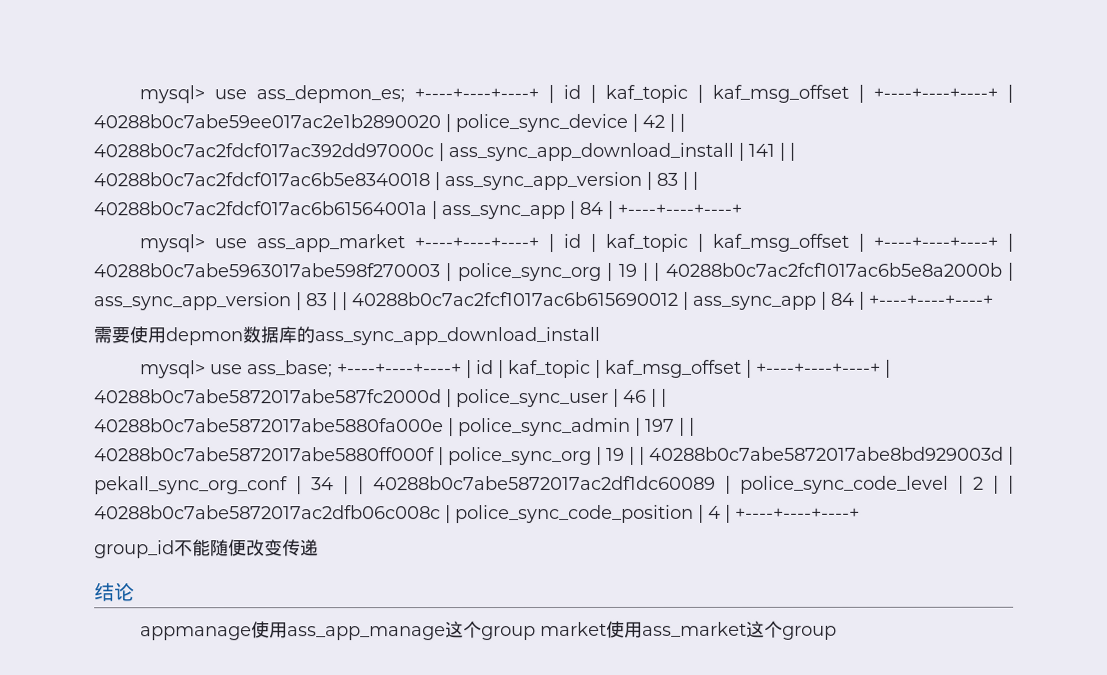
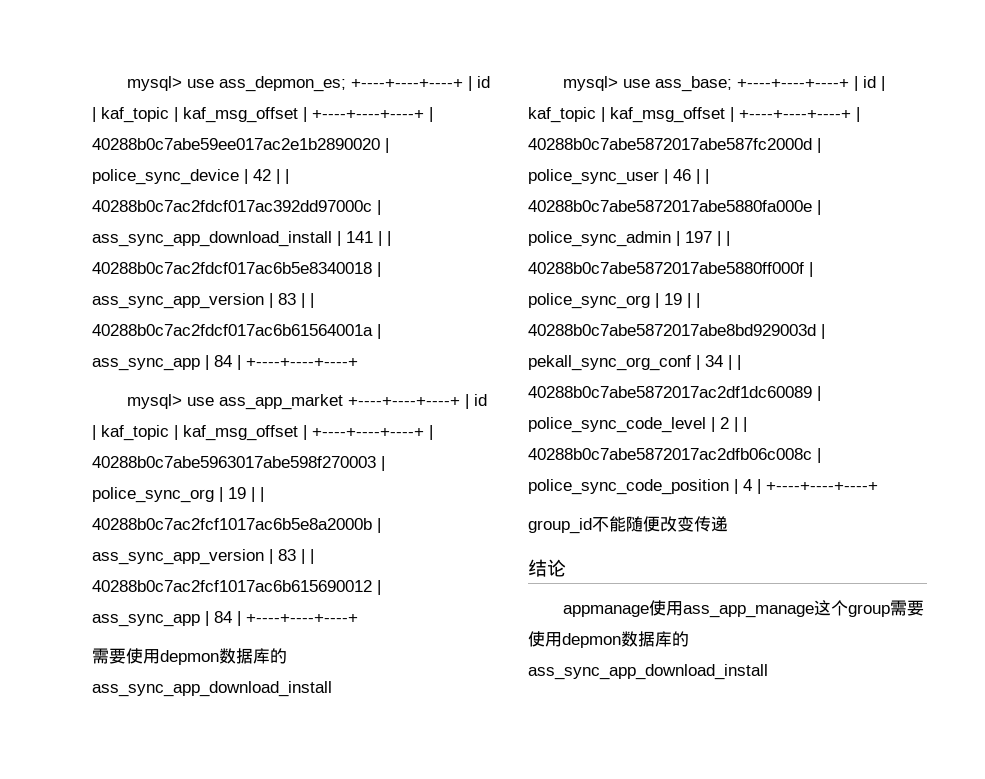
[539,620,837,640] market使用ass_market这个group -> [889,600,924,616] [528,631,689,648] [528,664,768,680] 需要使用depmon数据库的ass_sync_app_download_install

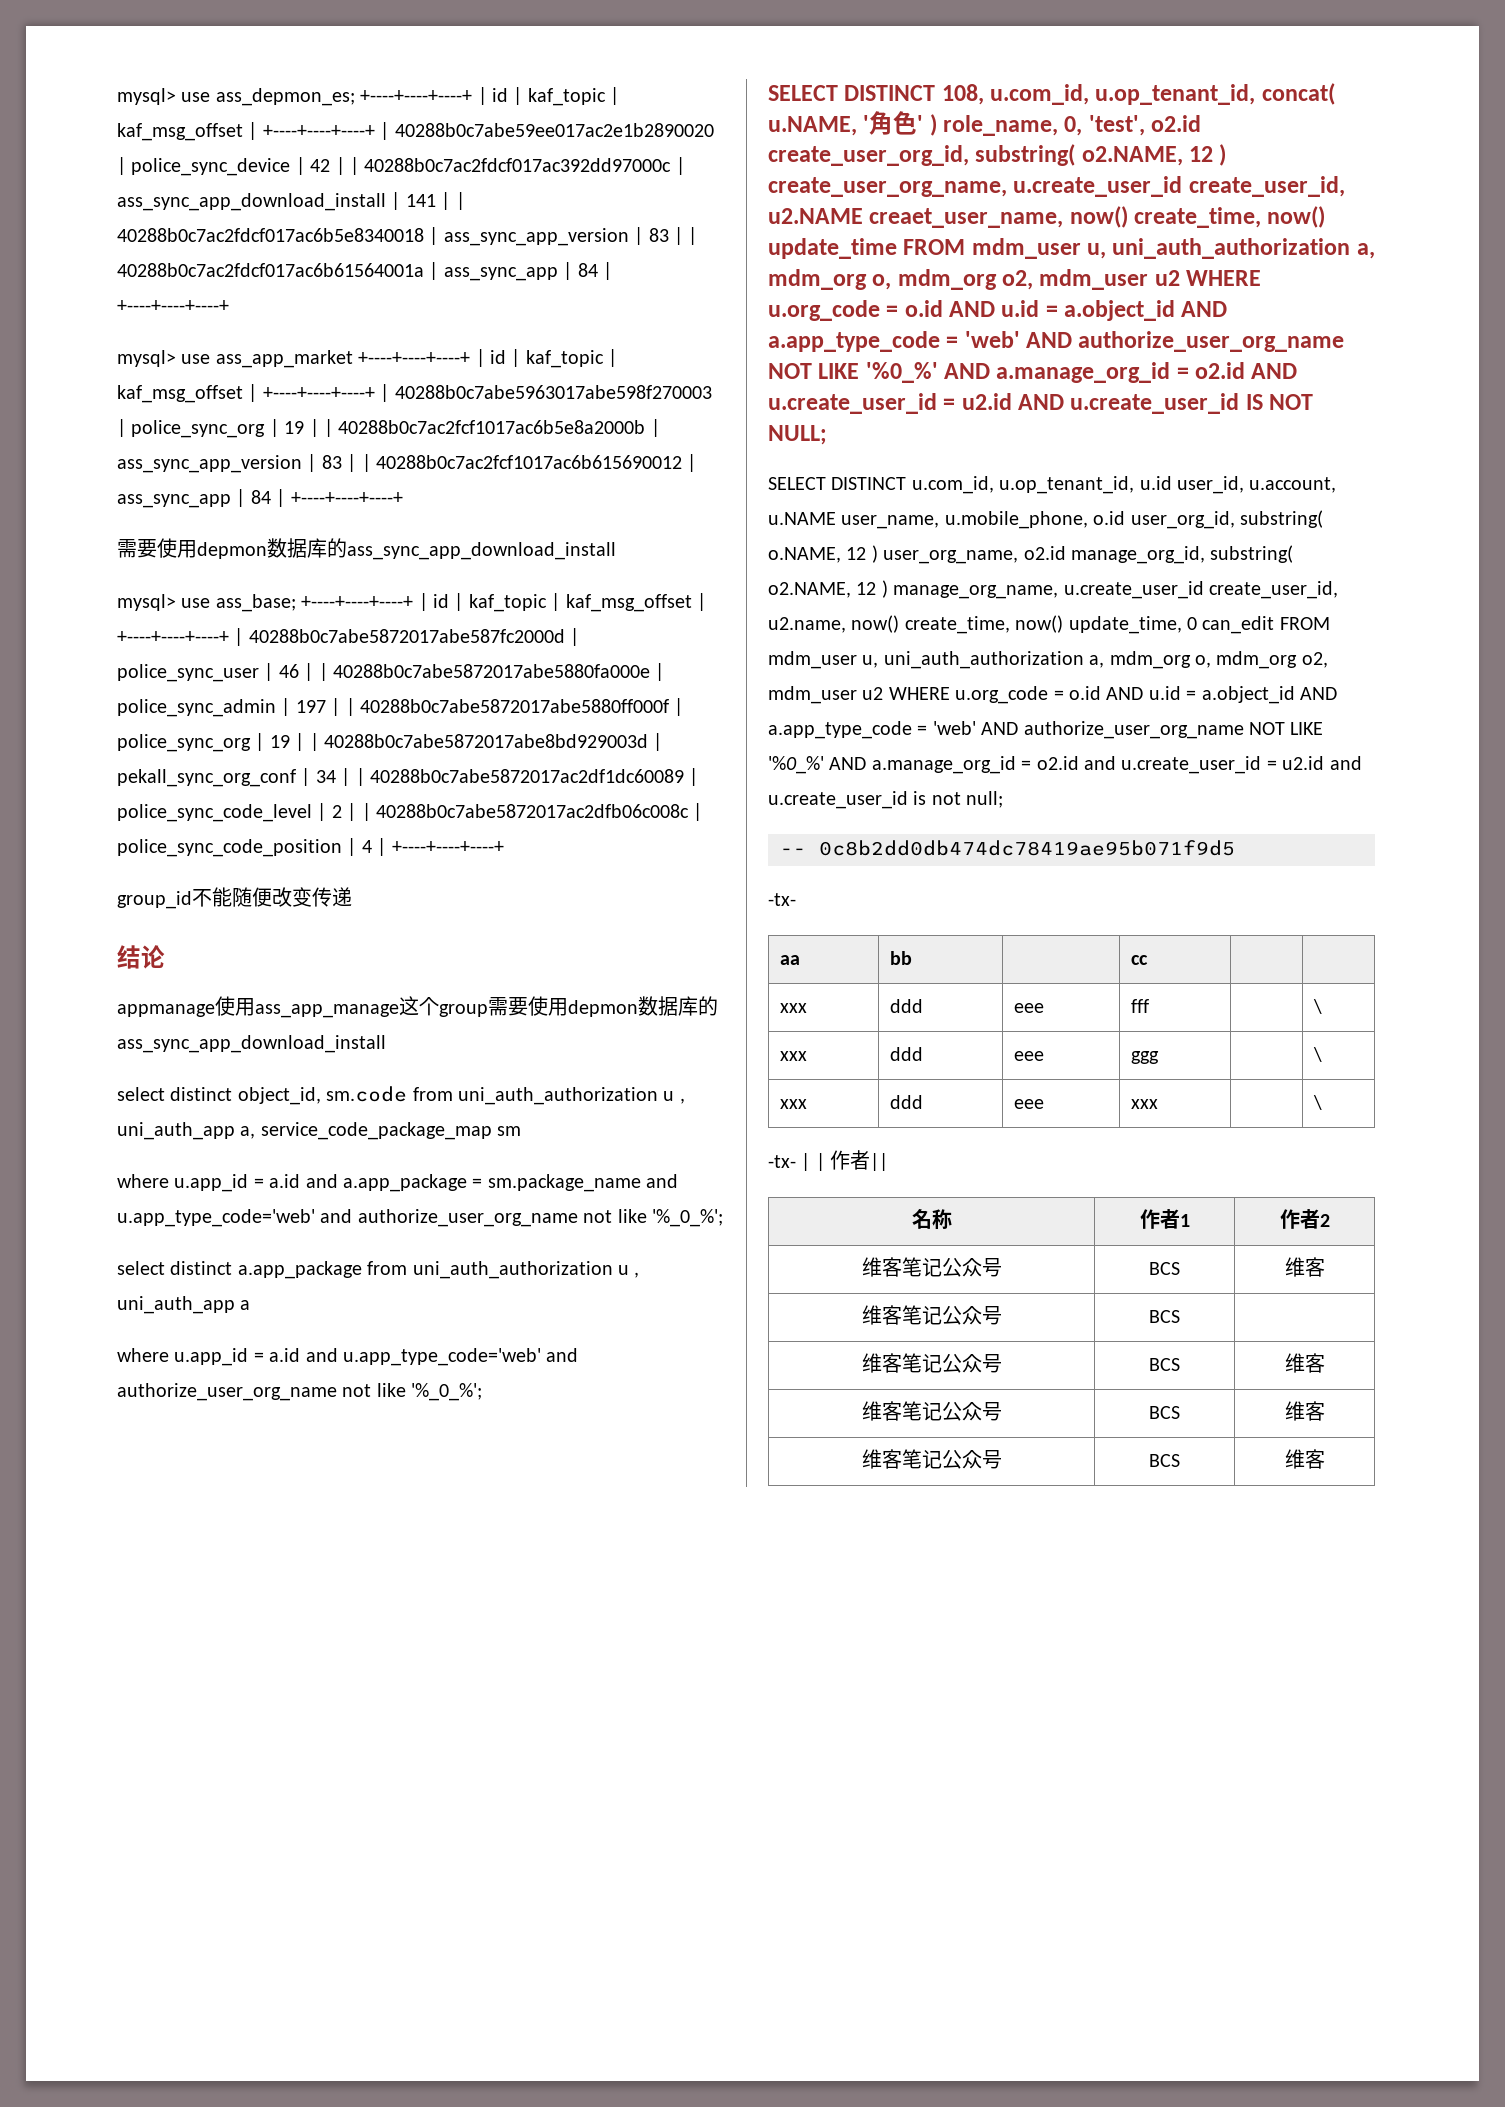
(768, 672) none -> [117,1086,685,1105] [117,1122,522,1140] [117,1174,679,1192] [117,1209,723,1227] [117,1261,640,1279] [117,1296,251,1314] [117,1348,579,1366] [117,1383,483,1401] [768,83,1335,105] [768,111,1202,136] [768,144,1227,166] [768,176,1345,197] [768,206,1326,228] [768,238,1375,259] [768,269,1262,290] [768,300,1228,321] [768,331,1345,352] [768,362,1298,383] [768,393,1314,414] [768,425,827,445] [768,476,1337,494] [768,510,1323,529] [768,545,1294,564] [768,580,1338,599] [768,615,1330,634] [768,651,1328,669] [768,686,1337,704] [768,721,1324,739] [768,756,1362,774] [768,791,1004,809] [780,840,1235,856] [768,893,796,906] [779,955,800,965] [889,951,912,965] [1130,955,1148,965] [779,1003,807,1013] [889,999,923,1013] [1013,1003,1044,1013] [1130,999,1149,1013] [1312,999,1322,1014] [779,1051,807,1061] [889,1047,923,1061] [1013,1051,1044,1061] [1130,1051,1159,1064] [1312,1047,1322,1062] [779,1099,807,1109] [889,1095,923,1109] [1013,1099,1044,1109] [1130,1099,1158,1109] [1312,1095,1322,1110] [768,1150,889,1171] [911,1209,952,1230] [1139,1209,1190,1229] [1279,1209,1330,1229] [861,1257,1002,1277] [1149,1262,1180,1275] [1284,1257,1325,1277] [861,1305,1002,1325] [1149,1310,1180,1323] [861,1353,1002,1373] [1149,1358,1180,1371] [1284,1353,1325,1373] [861,1401,1002,1421] [1149,1406,1180,1419] [1284,1401,1325,1421] [861,1449,1002,1469] [1149,1454,1180,1467] [1284,1449,1325,1469] // select distinct object_id, sm.code from uni_auth_authorization u , uni_auth_app a, service_code_package_map sm // where u.app_id = a.id and a.app_package = sm.package_name and u.app_type_code='web' and authorize_user_org_name not like '%_0_%'; // select distinct a.app_package from uni_auth_authorization u , uni_auth_app a // where u.app_id = a.id and u.app_type_code='web' and authorize_user_org_name not like '%_0_%'; // SELECT DISTINCT 108, u.com_id, u.op_tenant_id, concat( u.NAME, '角色' ) role_name, 0, 'test', o2.id create_user_org_id, substring( o2.NAME, 12 ) create_user_org_name, u.create_user_id create_user_id, u2.NAME creaet_user_name, now() create_time, now() update_time FROM mdm_user u, uni_auth_authorization a, mdm_org o, mdm_org o2, mdm_user u2 WHERE u.org_code = o.id AND u.id = a.object_id AND a.app_type_code = 'web' AND authorize_user_org_name NOT LIKE '%0_%' AND a.manage_org_id = o2.id AND u.create_user_id = u2.id AND u.create_user_id IS NOT NULL; // SELECT DISTINCT u.com_id, u.op_tenant_id, u.id user_id, u.account, u.NAME user_name, u.mobile_phone, o.id user_org_id, substring( o.NAME, 12 ) user_org_name, o2.id manage_org_id, substring( o2.NAME, 12 ) manage_org_name, u.create_user_id create_user_id, u2.name, now() create_time, now() update_time, 0 can_edit FROM mdm_user u, uni_auth_authorization a, mdm_org o, mdm_org o2, mdm_user u2 WHERE u.org_code = o.id AND u.id = a.object_id AND a.app_type_code = 'web' AND authorize_user_org_name NOT LIKE '%0_%' AND a.manage_org_id = o2.id and u.create_user_id = u2.id and u.create_user_id is not null; // -- 0c8b2dd0db474dc78419ae95b071f9d5 // -tx- // aa | bb | | cc | | // xxx | ddd | eee | fff | | \ // xxx | ddd | eee | ggg | | \ // xxx | ddd | eee | xxx | | \ // -tx- | | 作者|| // 名称 | 作者1 | 作者2 // 维客笔记公众号 | BCS | 维客 // 维客笔记公众号 | BCS | // 维客笔记公众号 | BCS | 维客 // 维客笔记公众号 | BCS | 维客 // 维客笔记公众号 | BCS | 维客

